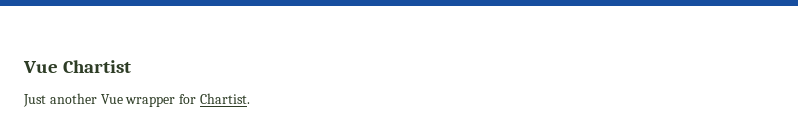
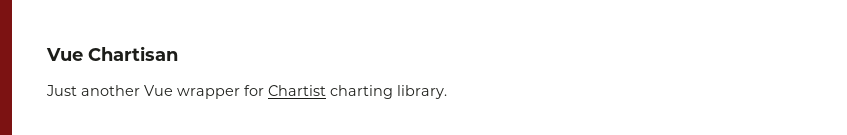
[23,60,132,73] Vue Chartist -> [46,46,178,61] Vue Chartisan
[199,93,250,104] Chartist. -> [268,85,447,99] Chartist charting library.

